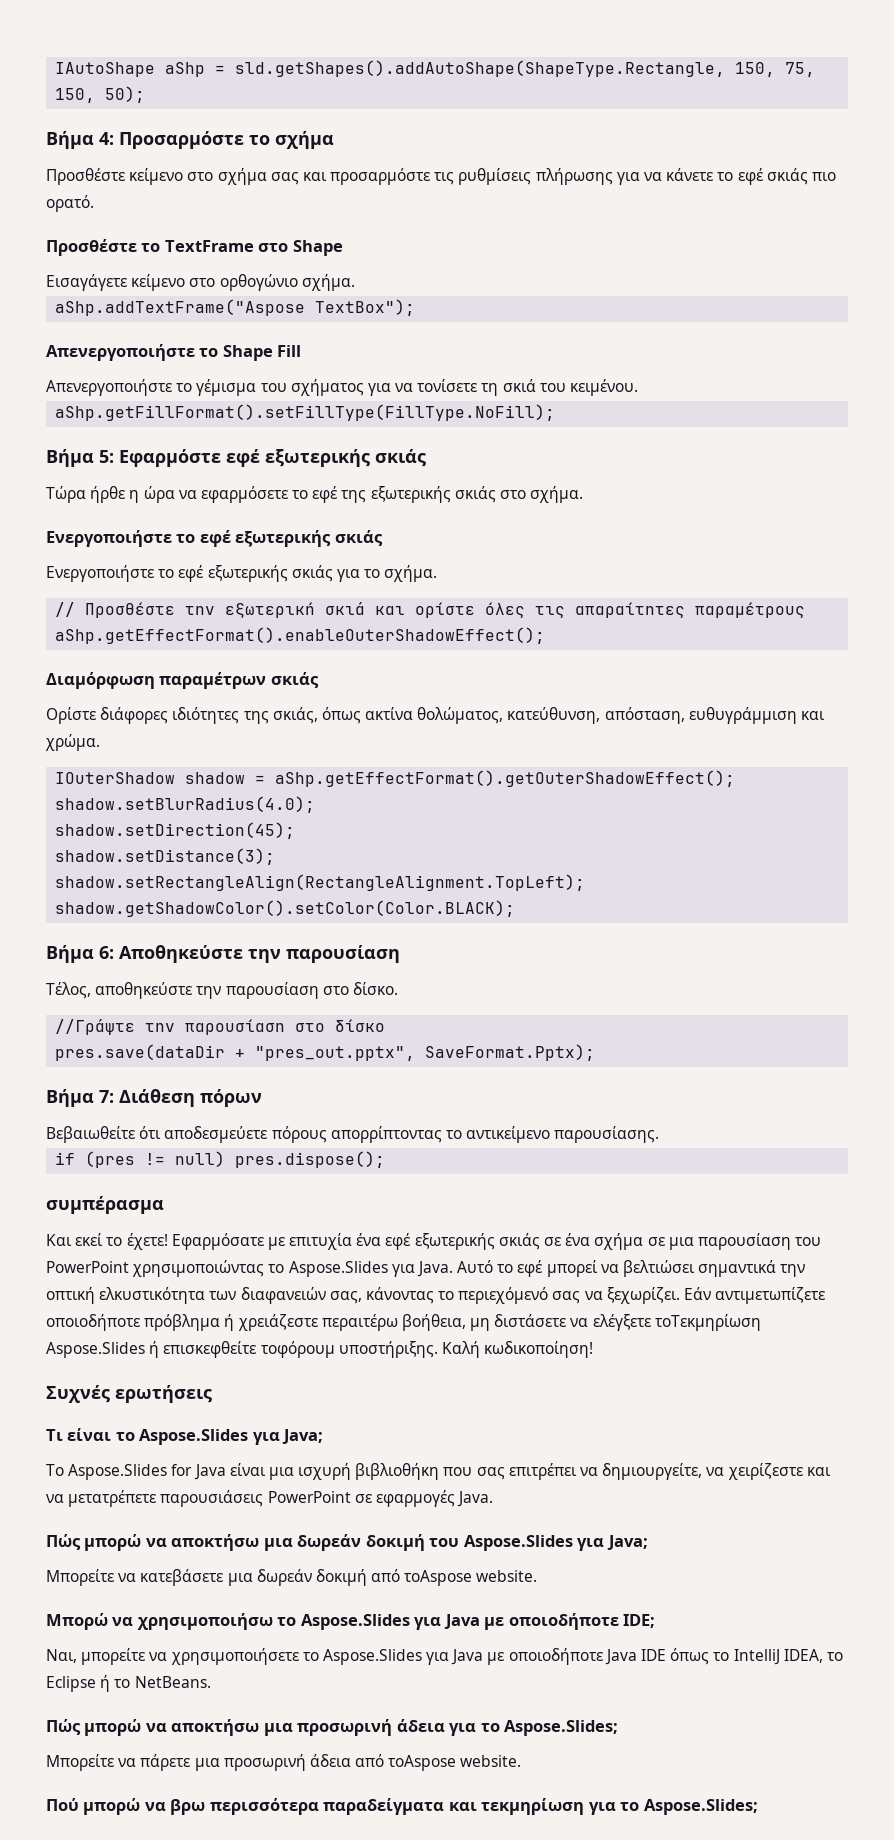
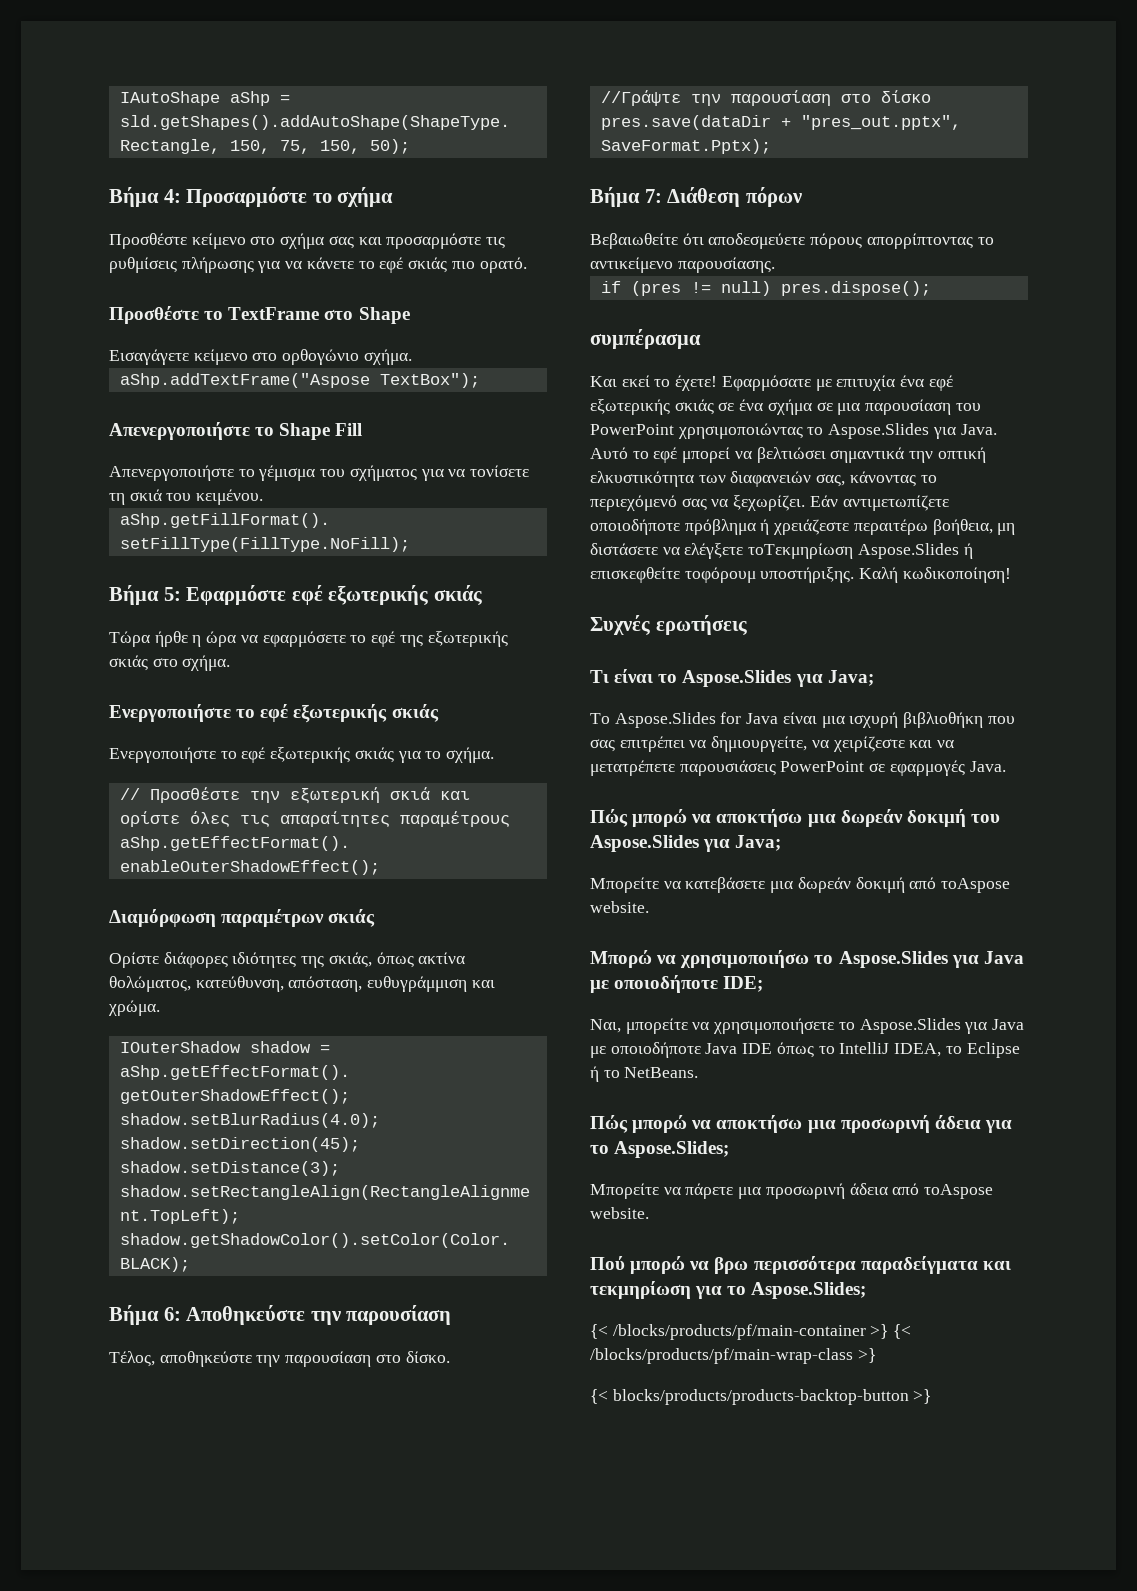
(758, 1807) none -> [590,1324,912,1340] [590,1348,876,1364] [590,1389,932,1405] // {< /blocks/products/pf/main-container >} {< /blocks/products/pf/main-wrap-class >} // {< blocks/products/products-backtop-button >}

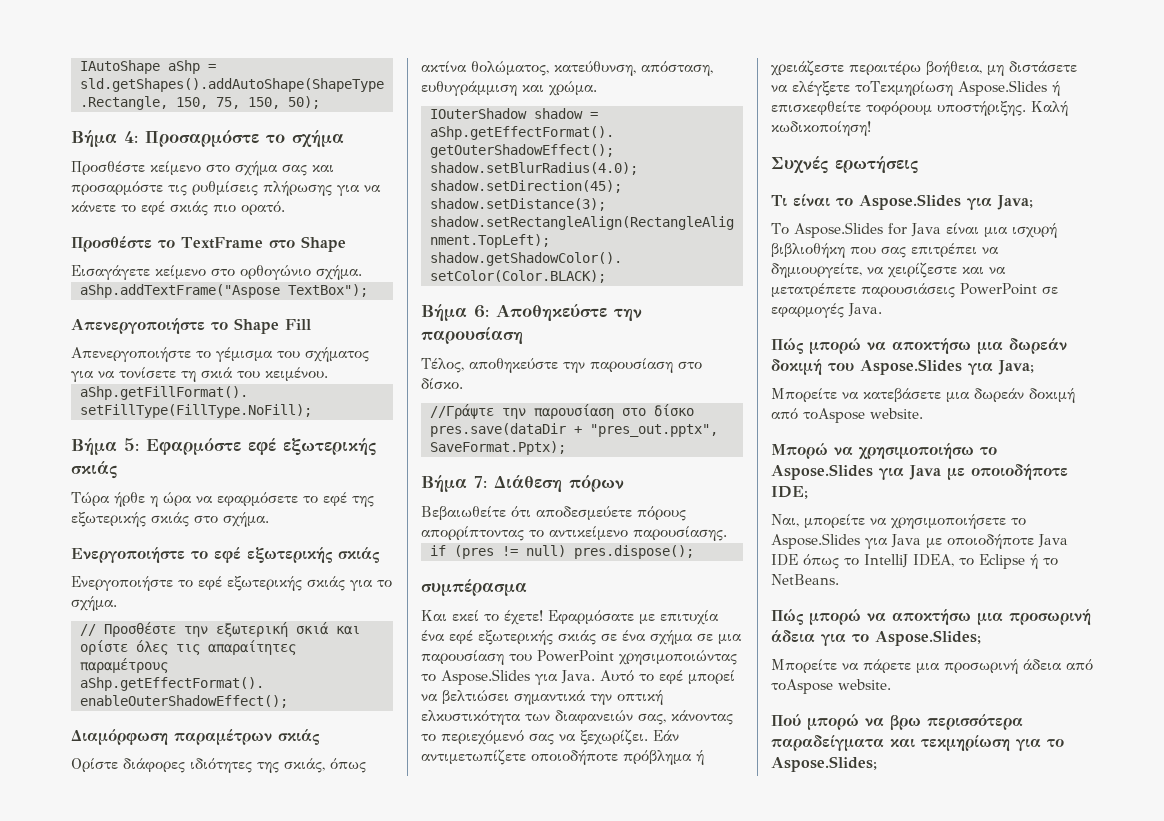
[590,1324,912,1340] [590,1348,876,1364] [590,1389,932,1405] // {< /blocks/products/pf/main-container >} {< /blocks/products/pf/main-wrap-class >} // {< blocks/products/products-backtop-button >} -> (877, 764) none

